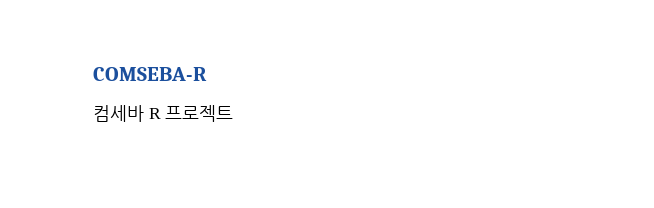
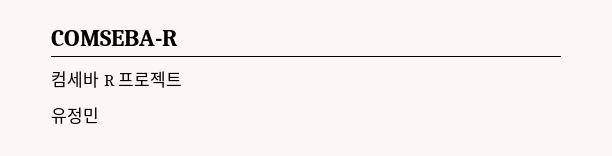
(234, 113) none -> [51,107,99,124] // 유정민

